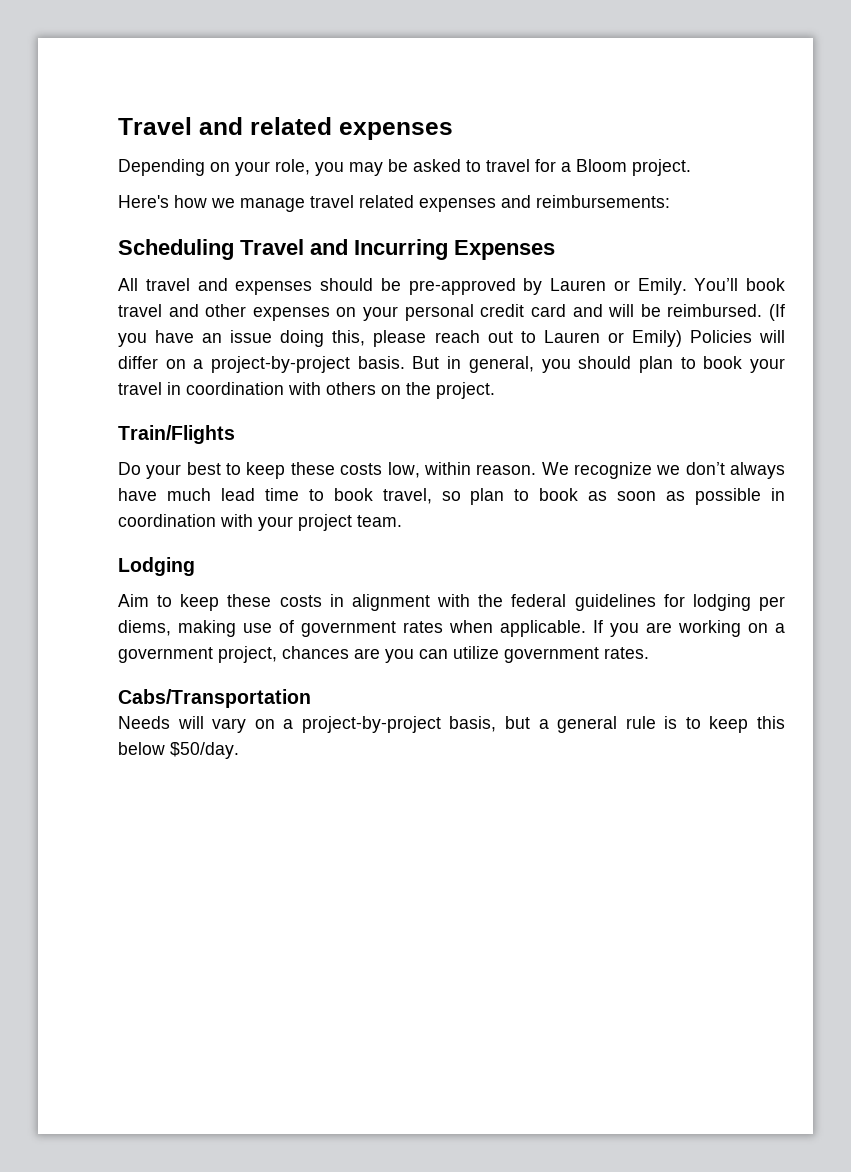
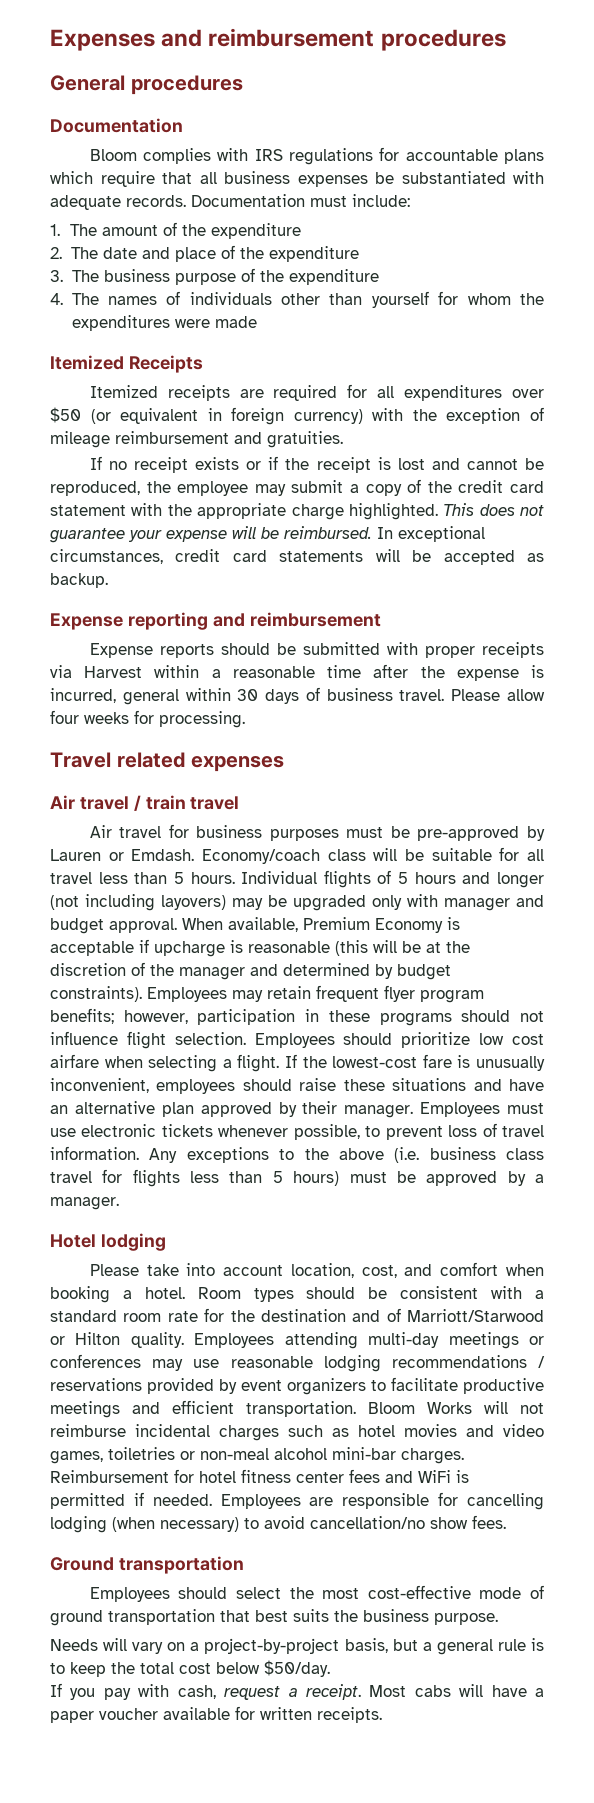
[118,117,453,140] [118,159,691,176] [118,195,670,212] [118,239,555,260] [118,278,373,295] Travel and related expenses // Depending on your role, you may be asked to travel for a Bloom project. // Here's how we manage travel related expenses and reimbursements: // Scheduling Travel and Incurring Expenses // All travel and expenses should -> [50,28,506,51] [50,75,243,95] [50,118,183,133] [89,147,544,165] [50,171,544,187] [50,194,410,210] [50,222,302,239] [50,245,359,262] [50,268,379,285] [50,291,545,308] [71,315,257,331] [50,355,203,373] [89,384,544,401] [50,407,544,425] [50,431,343,448] [89,456,544,473] [50,479,545,496] [50,503,544,520] [49,526,485,543] [50,549,544,565] [50,573,108,588] [50,612,381,630] [89,642,544,658] [50,664,544,681] [50,687,545,705] [50,710,245,728] [50,752,285,772] [50,795,240,811] [89,824,384,841] Expenses and reimbursement procedures // General procedures // Documentation // Bloom complies with IRS regulations for accountable plans which require that all business expenses be substantiated with adequate records. Documentation must include: // 1. The amount of the expenditure // 2. The date and place of the expenditure // 3. The business purpose of the expenditure // 4. The names of individuals other than yourself for whom the expenditures were made // Itemized Receipts // Itemized receipts are required for all expenditures over $50 (or equivalent in foreign currency) with the exception of mileage reimbursement and gratuities. // If no receipt exists or if the receipt is lost and cannot be reproduced, the employee may submit a copy of the credit card statement with the appropriate charge highlighted. This does not guarantee your expense will be reimbursed. In exceptional circumstances, credit card statements will be accepted as backup. // Expense reporting and reimbursement // Expense reports should be submitted with proper receipts via Harvest within a reasonable time after the expense is incurred, general within 30 days of business travel. Please allow four weeks for processing. // Travel related expenses // Air travel / train travel // Air travel for business purposes must
[637,278,785,295] [118,304,786,321] [118,330,785,347] [118,356,786,373] [118,382,495,399] [118,425,235,444] [118,462,785,479] [118,488,785,505] [118,514,402,531] [118,557,195,576] [118,594,785,611] [118,620,785,637] [118,646,649,663] [118,689,311,708] Emily. You’ll book travel and other expenses on your personal credit card and will be reimbursed. (If you have an issue doing this, please reach out to Lauren or Emily) Policies will differ on a project-by-project basis. But in general, you should plan to book your travel in coordination with others on the project. // Train/Flights // Do your best to keep these costs low, within reason. We recognize we don’t always have much lead time to book travel, so plan to book as soon as possible in coordination with your project team. // Lodging // Aim to keep these costs in alignment with the federal guidelines for lodging per diems, making use of government rates when applicable. If you are working on a government project, chances are you can utilize government rates. // Cabs/Transportation -> [131,847,545,864] [50,870,544,888] [50,894,544,911] [50,917,460,934] [50,939,470,957] [50,962,451,980] [50,985,484,1003] [50,1008,544,1026] [50,1031,544,1049] [50,1054,545,1072] [50,1078,544,1094] [50,1101,544,1118] [50,1123,545,1140] [50,1146,544,1163] [50,1169,545,1187] [50,1197,119,1210] [50,1233,166,1251] [89,1262,545,1278] [50,1286,545,1303] [50,1308,544,1322] [50,1332,544,1349] [50,1354,545,1372] [50,1377,544,1395] [50,1400,544,1418] [50,1424,544,1441] [50,1447,464,1464] [50,1469,469,1483] [50,1492,544,1510] [50,1515,506,1533] [50,1556,244,1574] [89,1585,544,1602] [50,1609,498,1626] Emdash. Economy/coach class will be suitable for all travel less than 5 hours. Individual flights of 5 hours and longer (not including layovers) may be upgraded only with manager and budget approval. When available, Premium Economy is acceptable if upcharge is reasonable (this will be at the discretion of the manager and determined by budget constraints). Employees may retain frequent flyer program benefits; however, participation in these programs should not influence flight selection. Employees should prioritize low cost airfare when selecting a flight. If the lowest-cost fare is unusually inconvenient, employees should raise these situations and have an alternative plan approved by their manager. Employees must use electronic tickets whenever possible, to prevent loss of travel information. Any exceptions to the above (i.e. business class travel for flights less than 5 hours) must be approved by a manager. // Hotel lodging // Please take into account location, cost, and comfort when booking a hotel. Room types should be consistent with a standard room rate for the destination and of Marriott/Starwood or Hilton quality. Employees attending multi-day meetings or conferences may use reasonable lodging recommendations / reservations provided by event organizers to facilitate productive meetings and efficient transportation. Bloom Works will not reimburse incidental charges such as hotel movies and video games, toiletries or non-meal alcohol mini-bar charges. Reimbursement for hotel fitness center fees and WiFi is permitted if needed. Employees are responsible for cancelling lodging (when necessary) to avoid cancellation/no show fees. // Ground transportation // Employees should select the most cost-effective mode of ground transportation that best suits the business purpose.
[756,716,785,729] this -> [111,1662,211,1674] the total cost
(239, 750) none -> [50,1683,544,1700] [50,1706,382,1723] // If you pay with cash, request a receipt. Most cabs will have a paper voucher available for written receipts.

